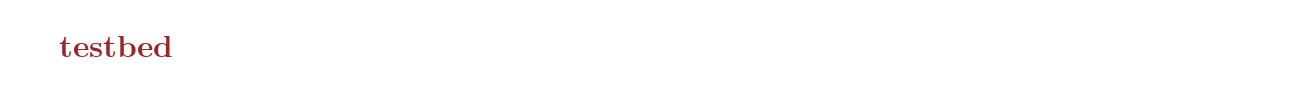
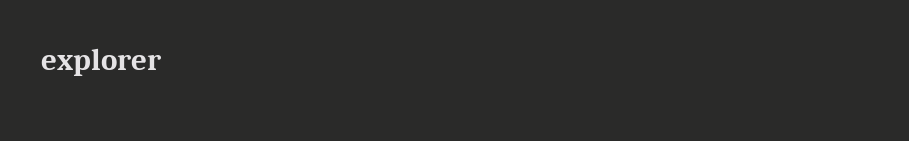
[59,36,173,57] testbed -> [41,48,162,76] explorer

